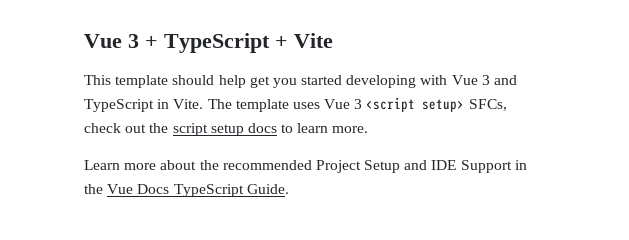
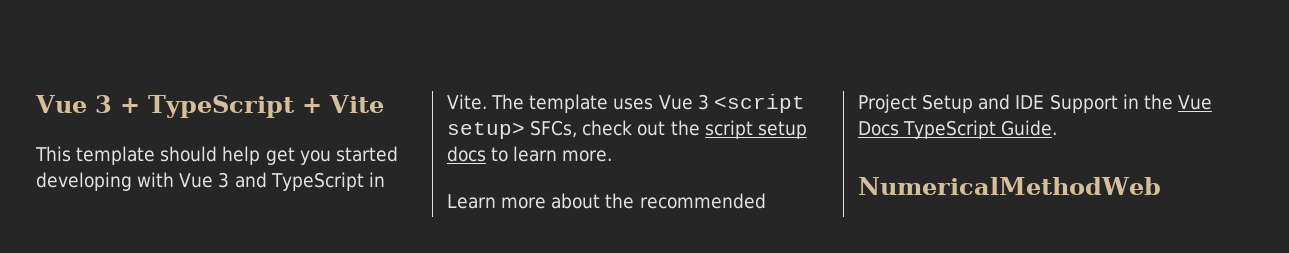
(289, 189) none -> [858,177,1161,195] // NumericalMethodWeb

